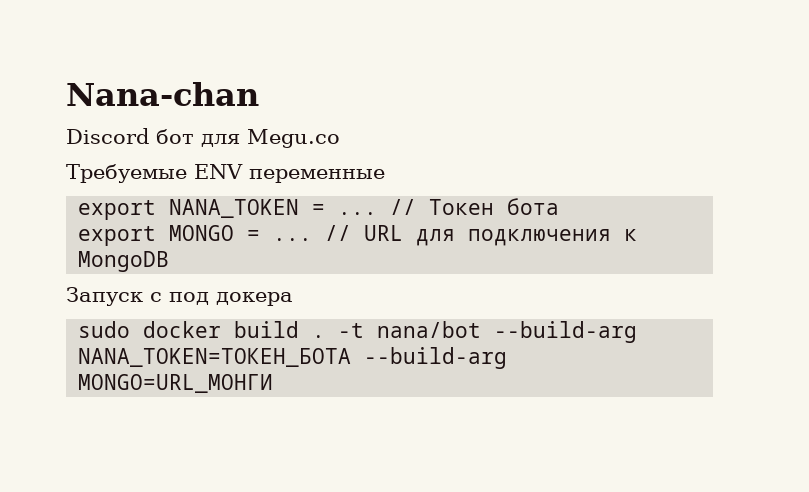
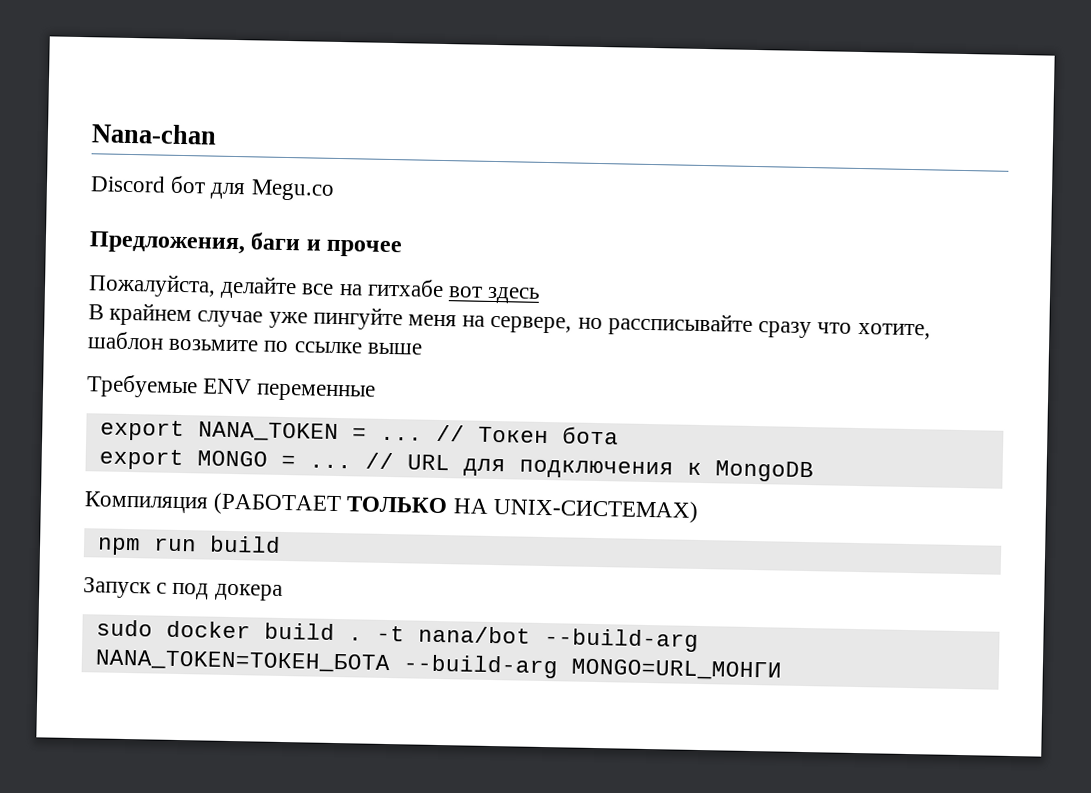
(340, 138) none -> [89,231,403,258] [88,273,541,304] [88,302,931,340] [87,331,422,355] // Предложения, баги и прочее // Пожалуйста, делайте все на гитхабе вот здесь // В крайнем случае уже пингуйте меня на сервере, но рассписывайте сразу что хотите, шаблон возьмите по ссылке выше
(170, 261) none -> [84,491,699,523] [96,535,281,556] // Компиляция (РАБОТАЕТ ТОЛЬКО НА UNIX-СИСТЕМАХ) // npm run build

